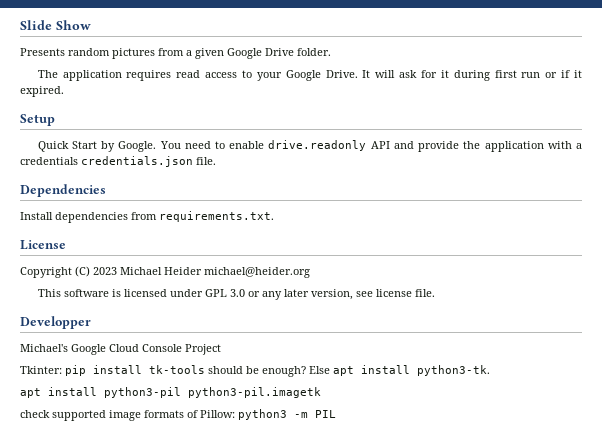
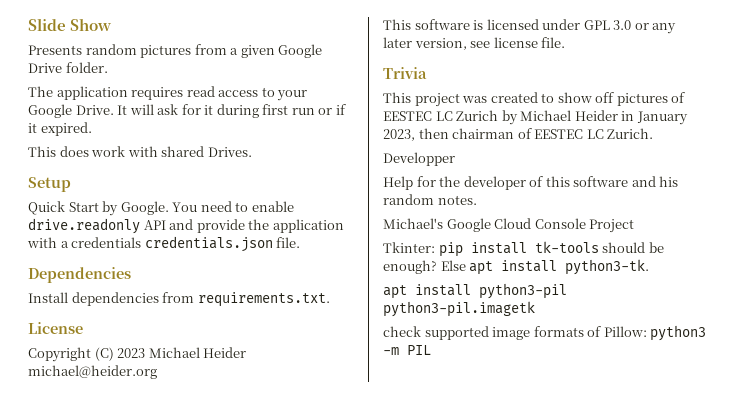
(64, 91) none -> [28,146,252,157] // This does work with shared Drives.
[20,316,91,329] Developper -> [383,67,427,79] [383,92,686,107] [383,110,688,125] [383,128,654,141] [383,152,455,166] [383,176,679,190] [383,194,477,205] Trivia // This project was created to show off pictures of EESTEC LC Zurich by Michael Heider in January 2023, then chairman of EESTEC LC Zurich. // Developper // Help for the developer of this software and his random notes.

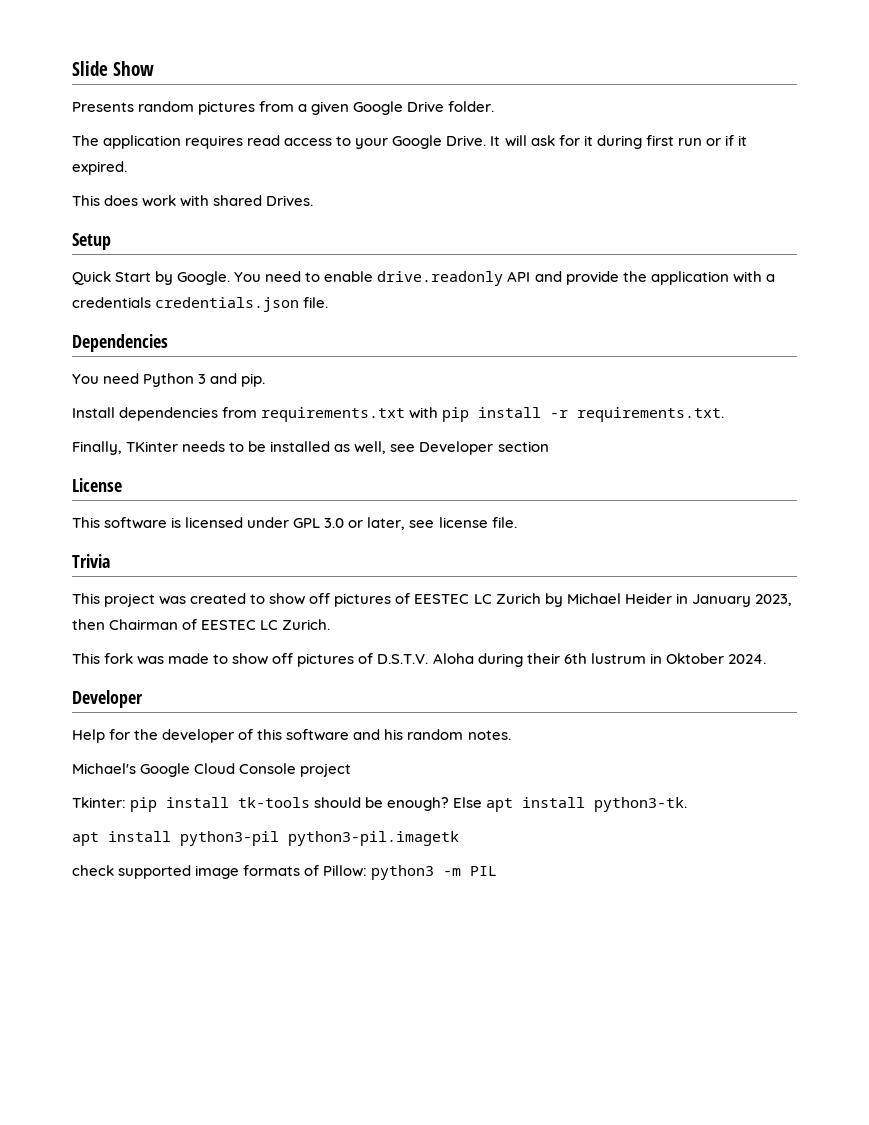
[28,292,330,307] [28,322,83,334] [28,347,247,362] [28,365,157,379] Install dependencies from requirements.txt. // License // Copyright (C) 2023 Michael Heider michael@heider.org -> [72,373,266,387] [72,407,725,422] [72,441,549,455] [72,478,122,492] You need Python 3 and pip. // Install dependencies from requirements.txt with pip install -r requirements.txt. // Finally, TKinter needs to be installed as well, see Developer section // License
[652,23,677,34] [383,37,467,50] any later version, -> [367,517,406,530] later,
[452,128,515,139] chairman -> [109,619,179,630] Chairman
[383,152,455,166] Developper -> [72,653,766,667] [72,690,143,708] This fork was made to show off pictures of D.S.T.V. Aloha during their 6th lustrum in Oktober 2024. // Developer
[589,219,635,233] Project -> [300,763,352,777] project

